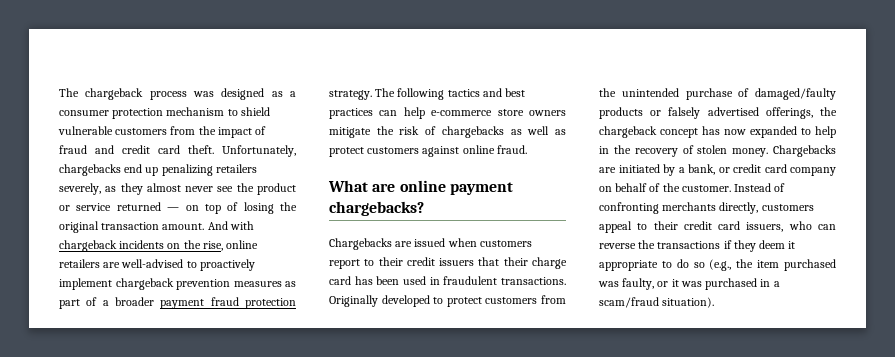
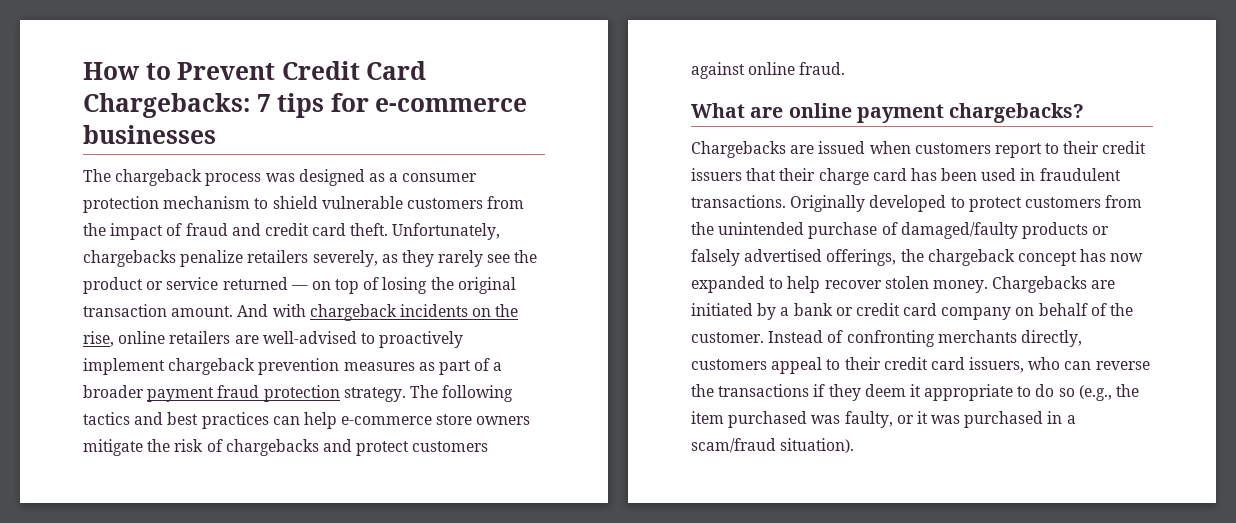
(59, 92) none -> [83,61,427,80] [83,93,528,118] [83,125,216,144] How to Prevent Credit Card Chargebacks: 7 tips for e-commerce businesses //
[124,164,213,176] end up penalizing -> [180,250,244,267] penalize
[146,183,214,192] almost never -> [438,250,484,267] rarely
[510,126,566,135] as well as -> [322,439,352,452] and
[599,145,694,157] in the recovery of -> [824,280,882,289] recover
[688,164,715,175] bank, -> [793,303,833,316] bank

